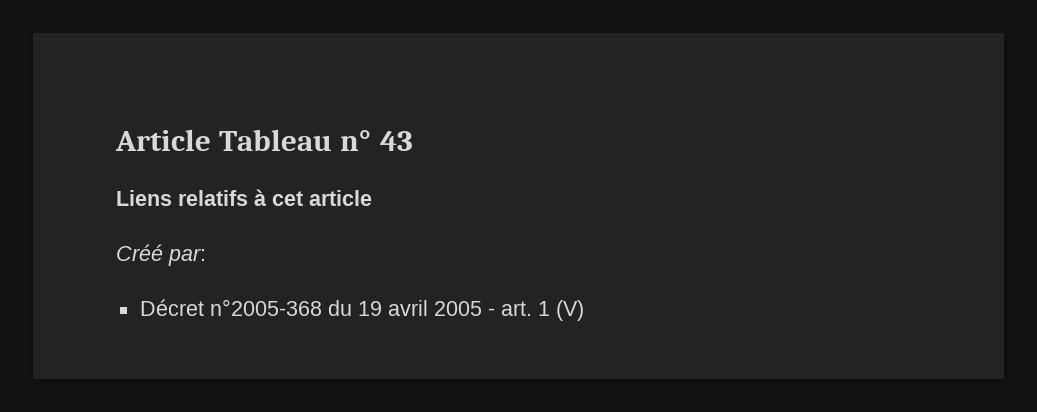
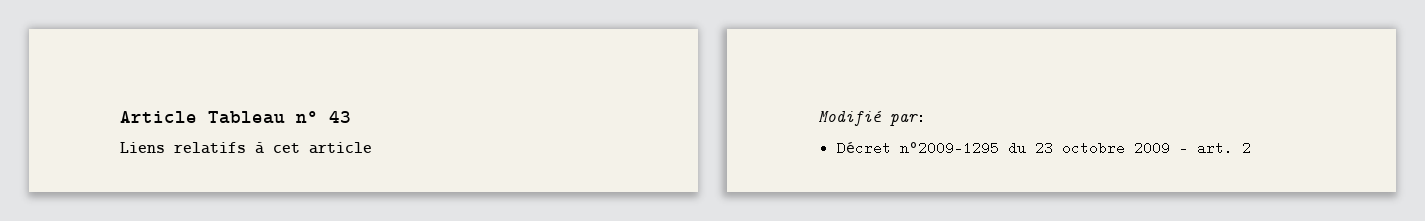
[116,244,163,261] Créé -> [818,110,882,126] Modifié
[209,299,584,321] n°2005-368 du 19 avril 2005 - art. 1 (V) -> [899,141,1251,155] n°2009-1295 du 23 octobre 2009 - art. 2

